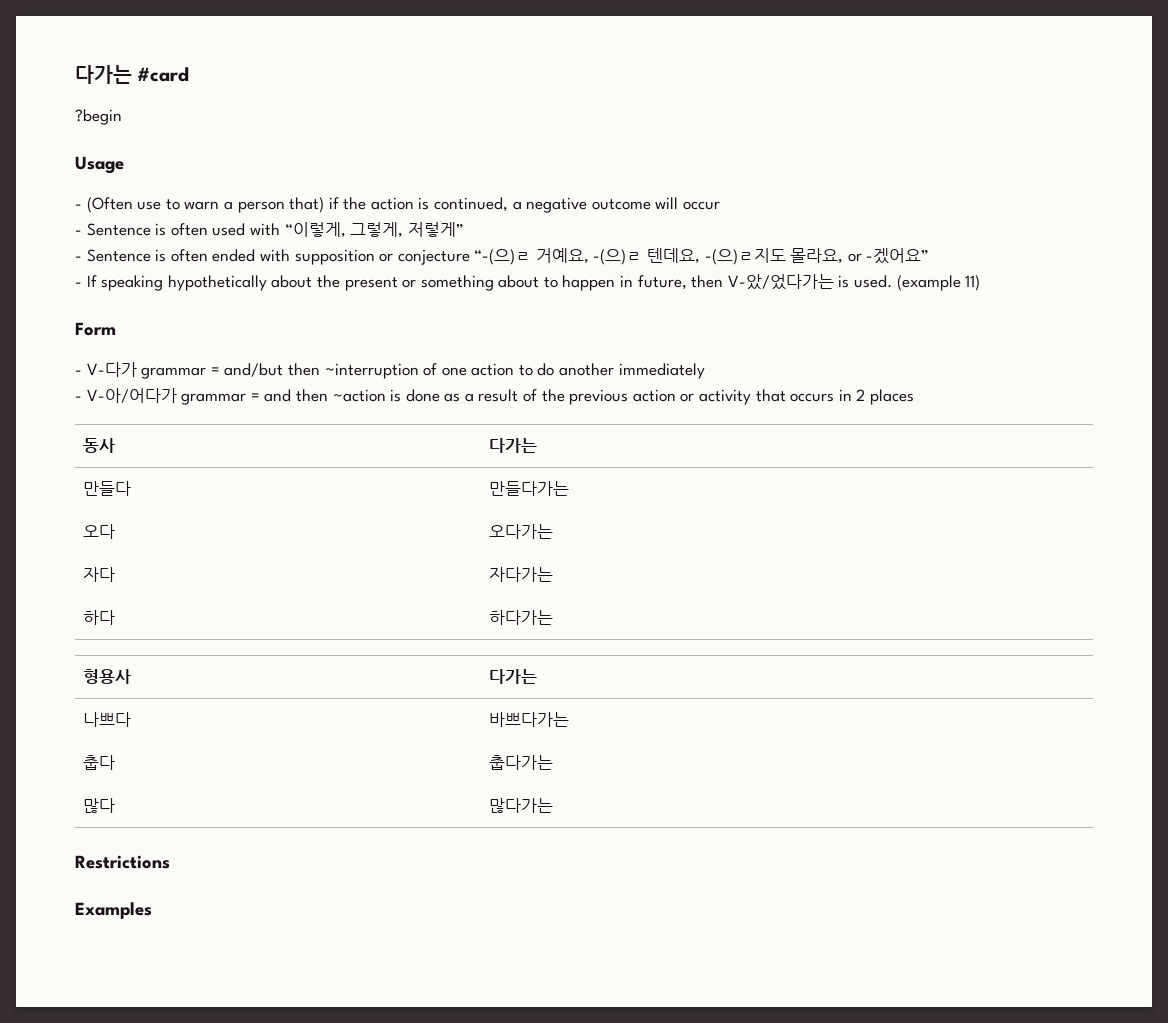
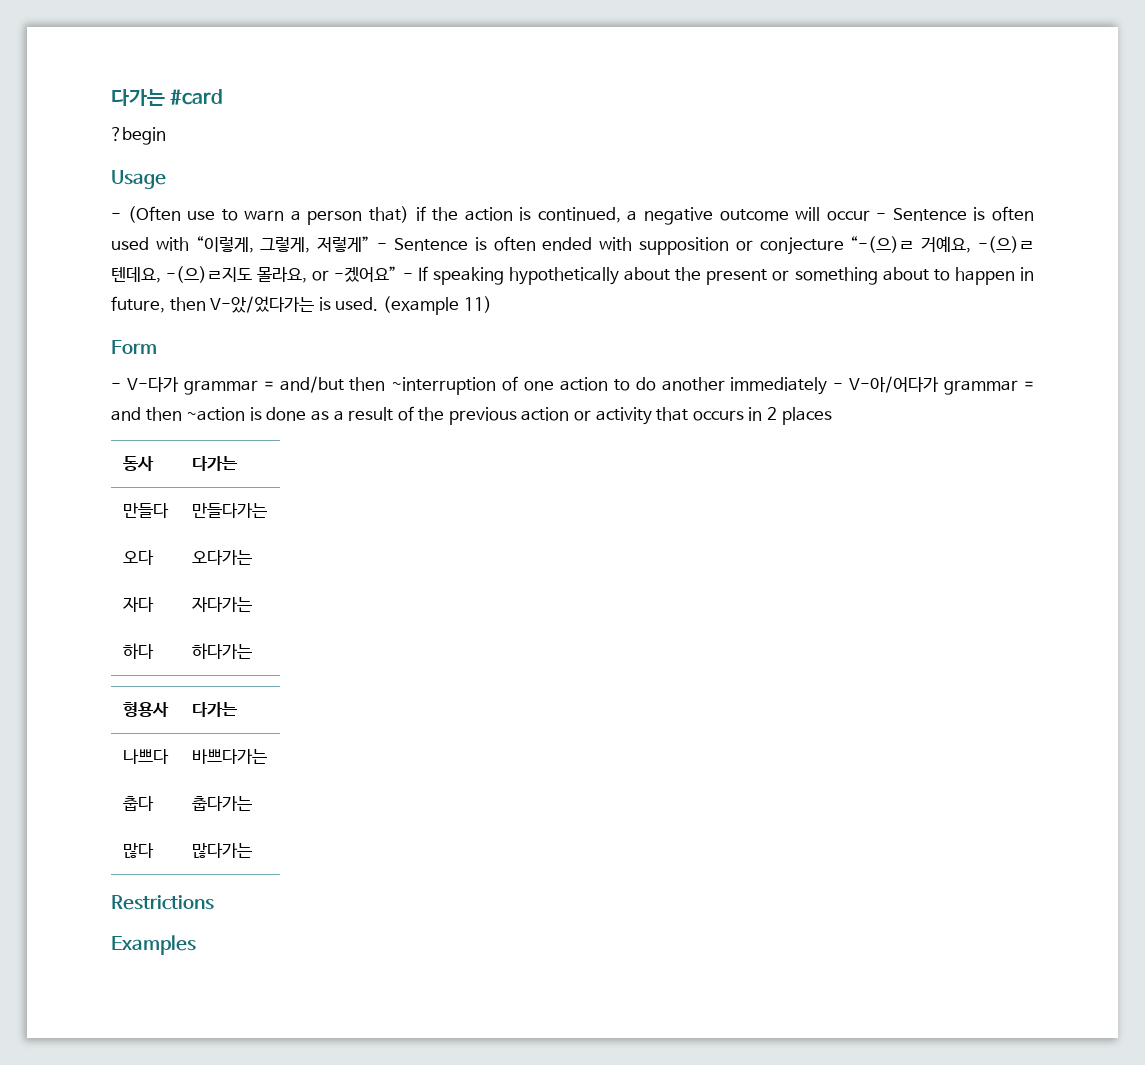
(721, 205) // -> (870, 215) none
(464, 229) // -> (371, 244) none
(930, 256) // -> (398, 274) none
(705, 371) // -> (828, 386) none

